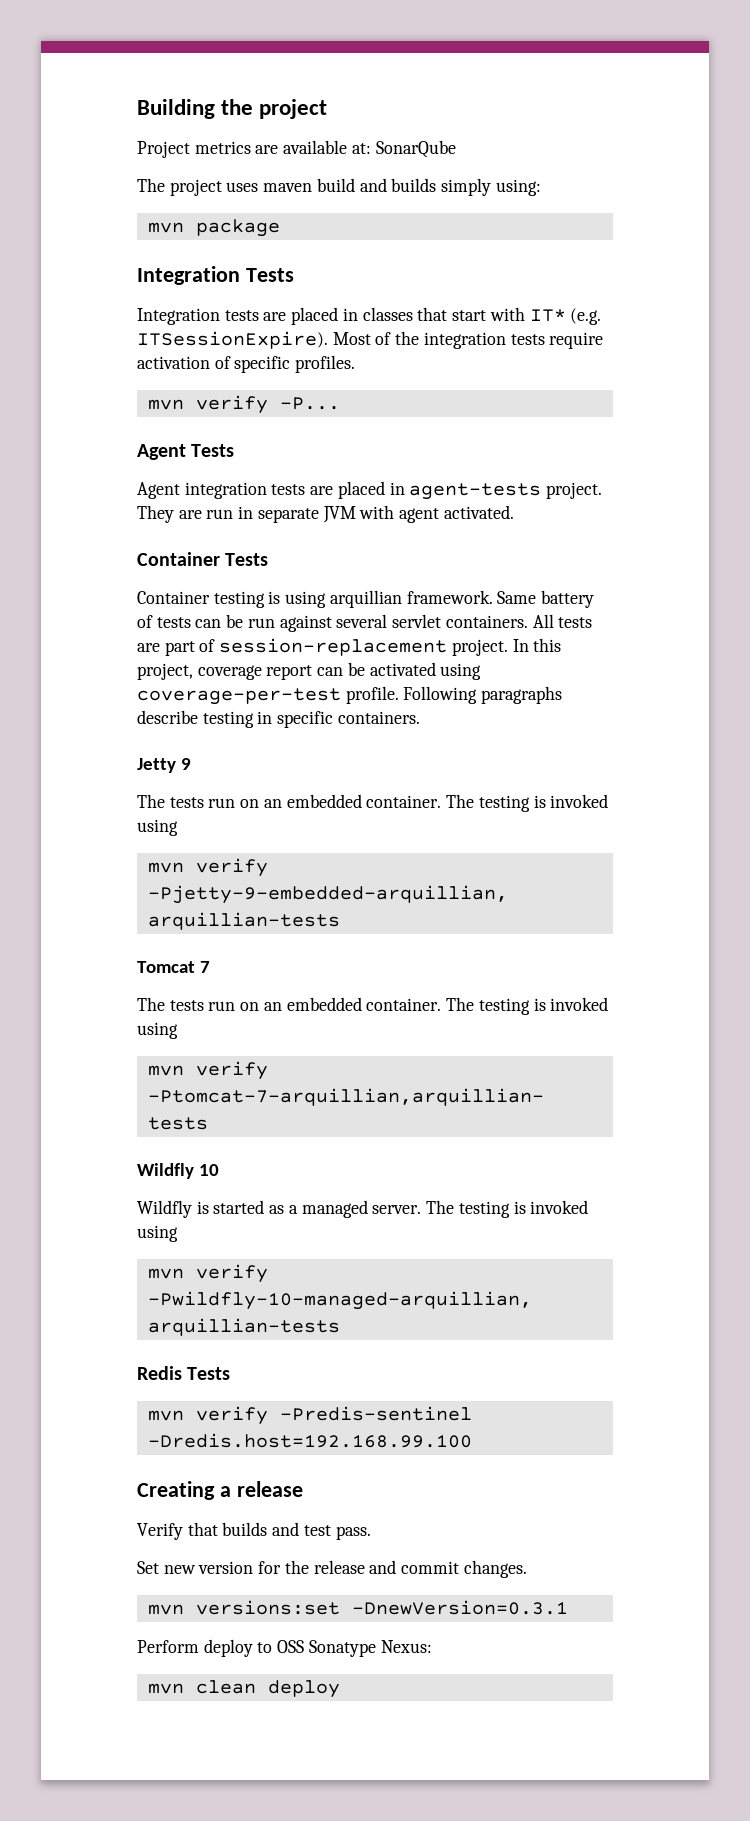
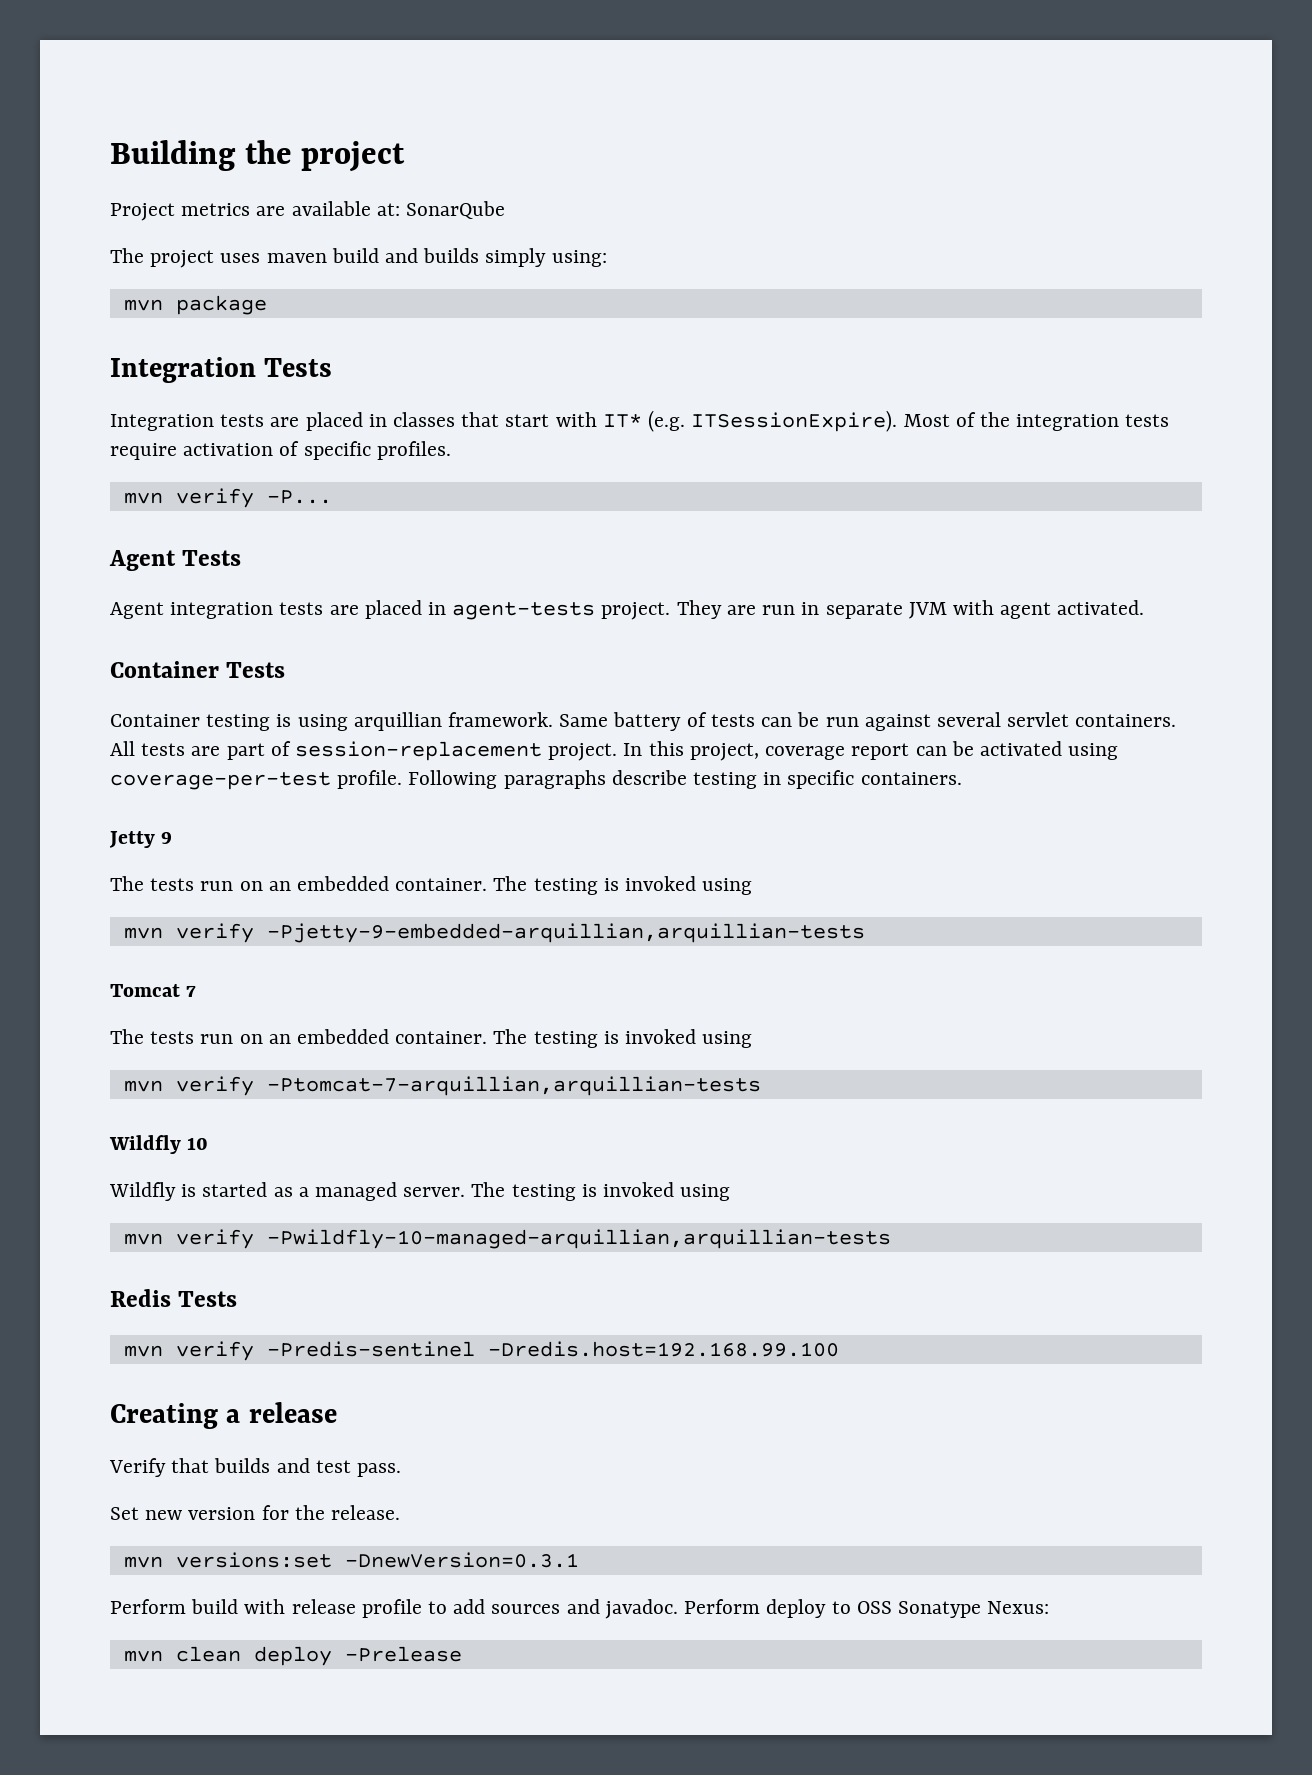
[313,1560,527,1578] release and commit changes. -> [331,1505,401,1520] release.
(199, 1646) none -> [191,1599,761,1619] build with release profile to add sources and javadoc. Perform
(340, 1689) none -> [344,1646,462,1662] -Prelease

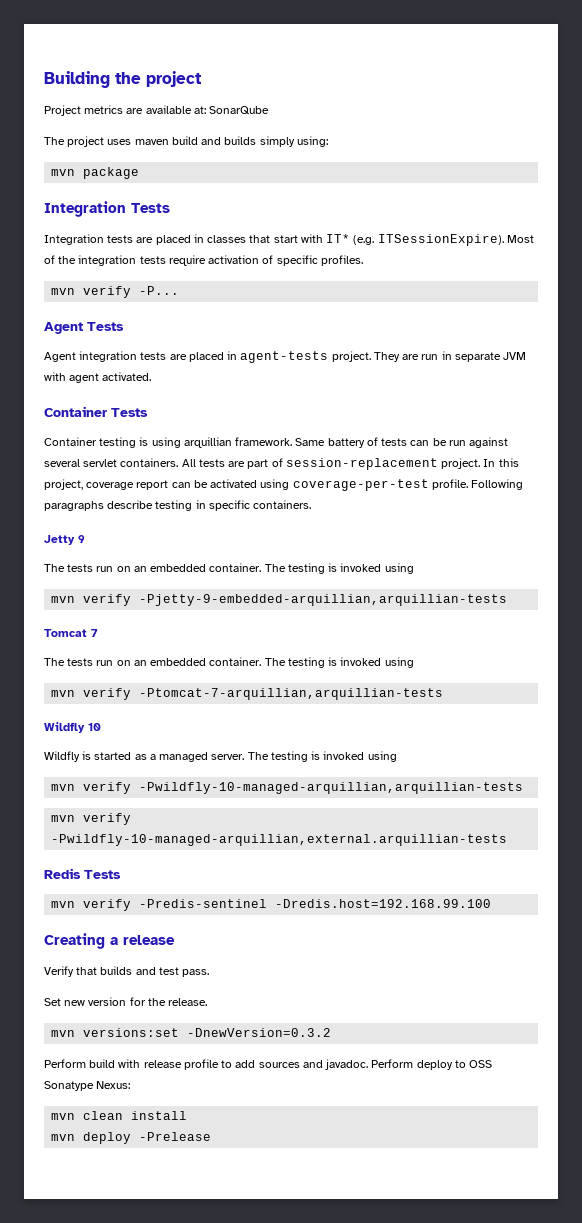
(891, 1239) none -> [51,813,132,825] [51,834,508,846] // mvn verify -Pwildfly-10-managed-arquillian,external.arquillian-tests
[344,1552,579,1568] -DnewVersion=0.3.1 -> [187,1028,332,1037] -DnewVersion=0.3.2
(241, 1654) none -> [131,1111,188,1120] [51,1134,76,1141] install // mvn

